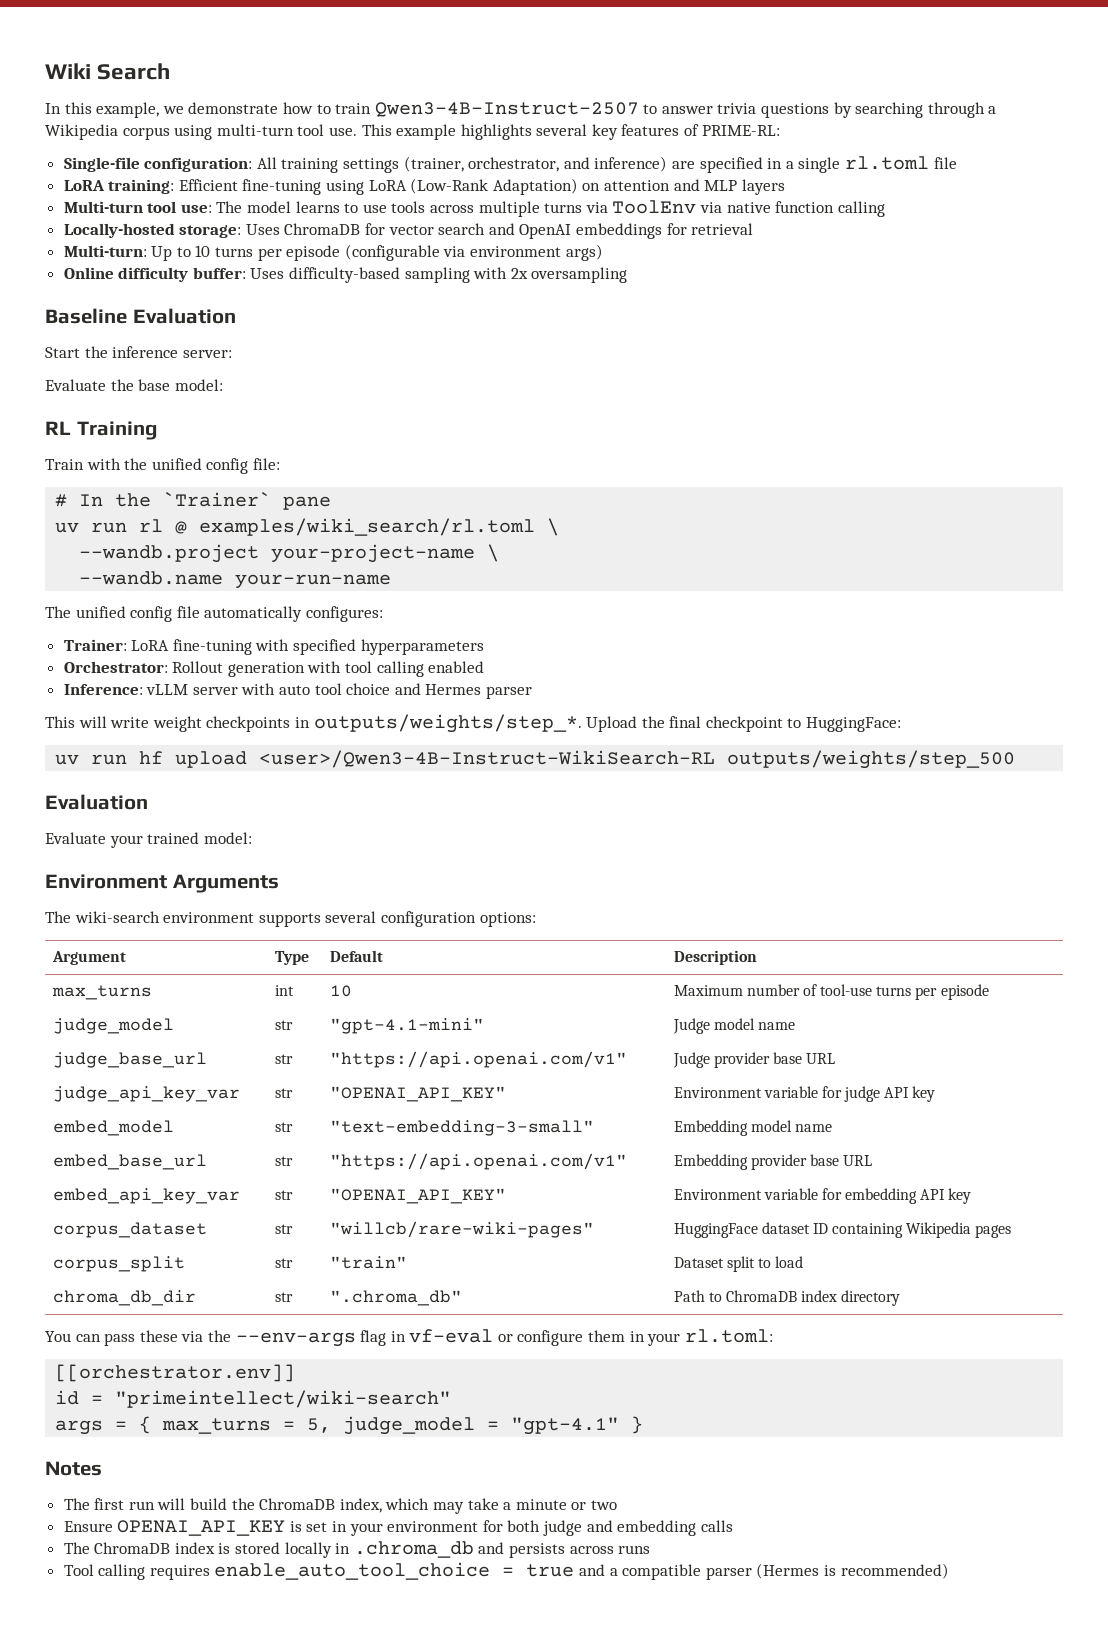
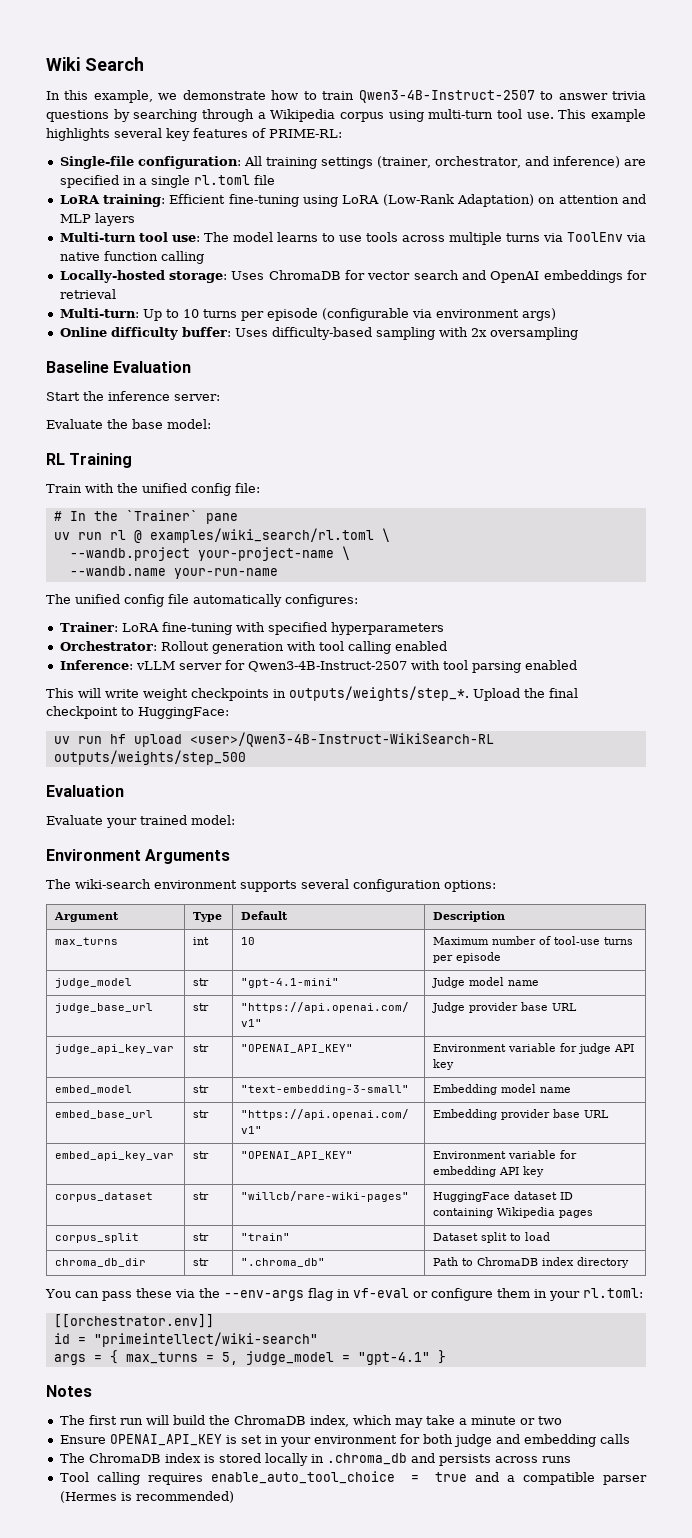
[241,683,533,699] with auto tool choice and Hermes parser -> [224,660,577,673] for Qwen3-4B-Instruct-2507 with tool parsing enabled

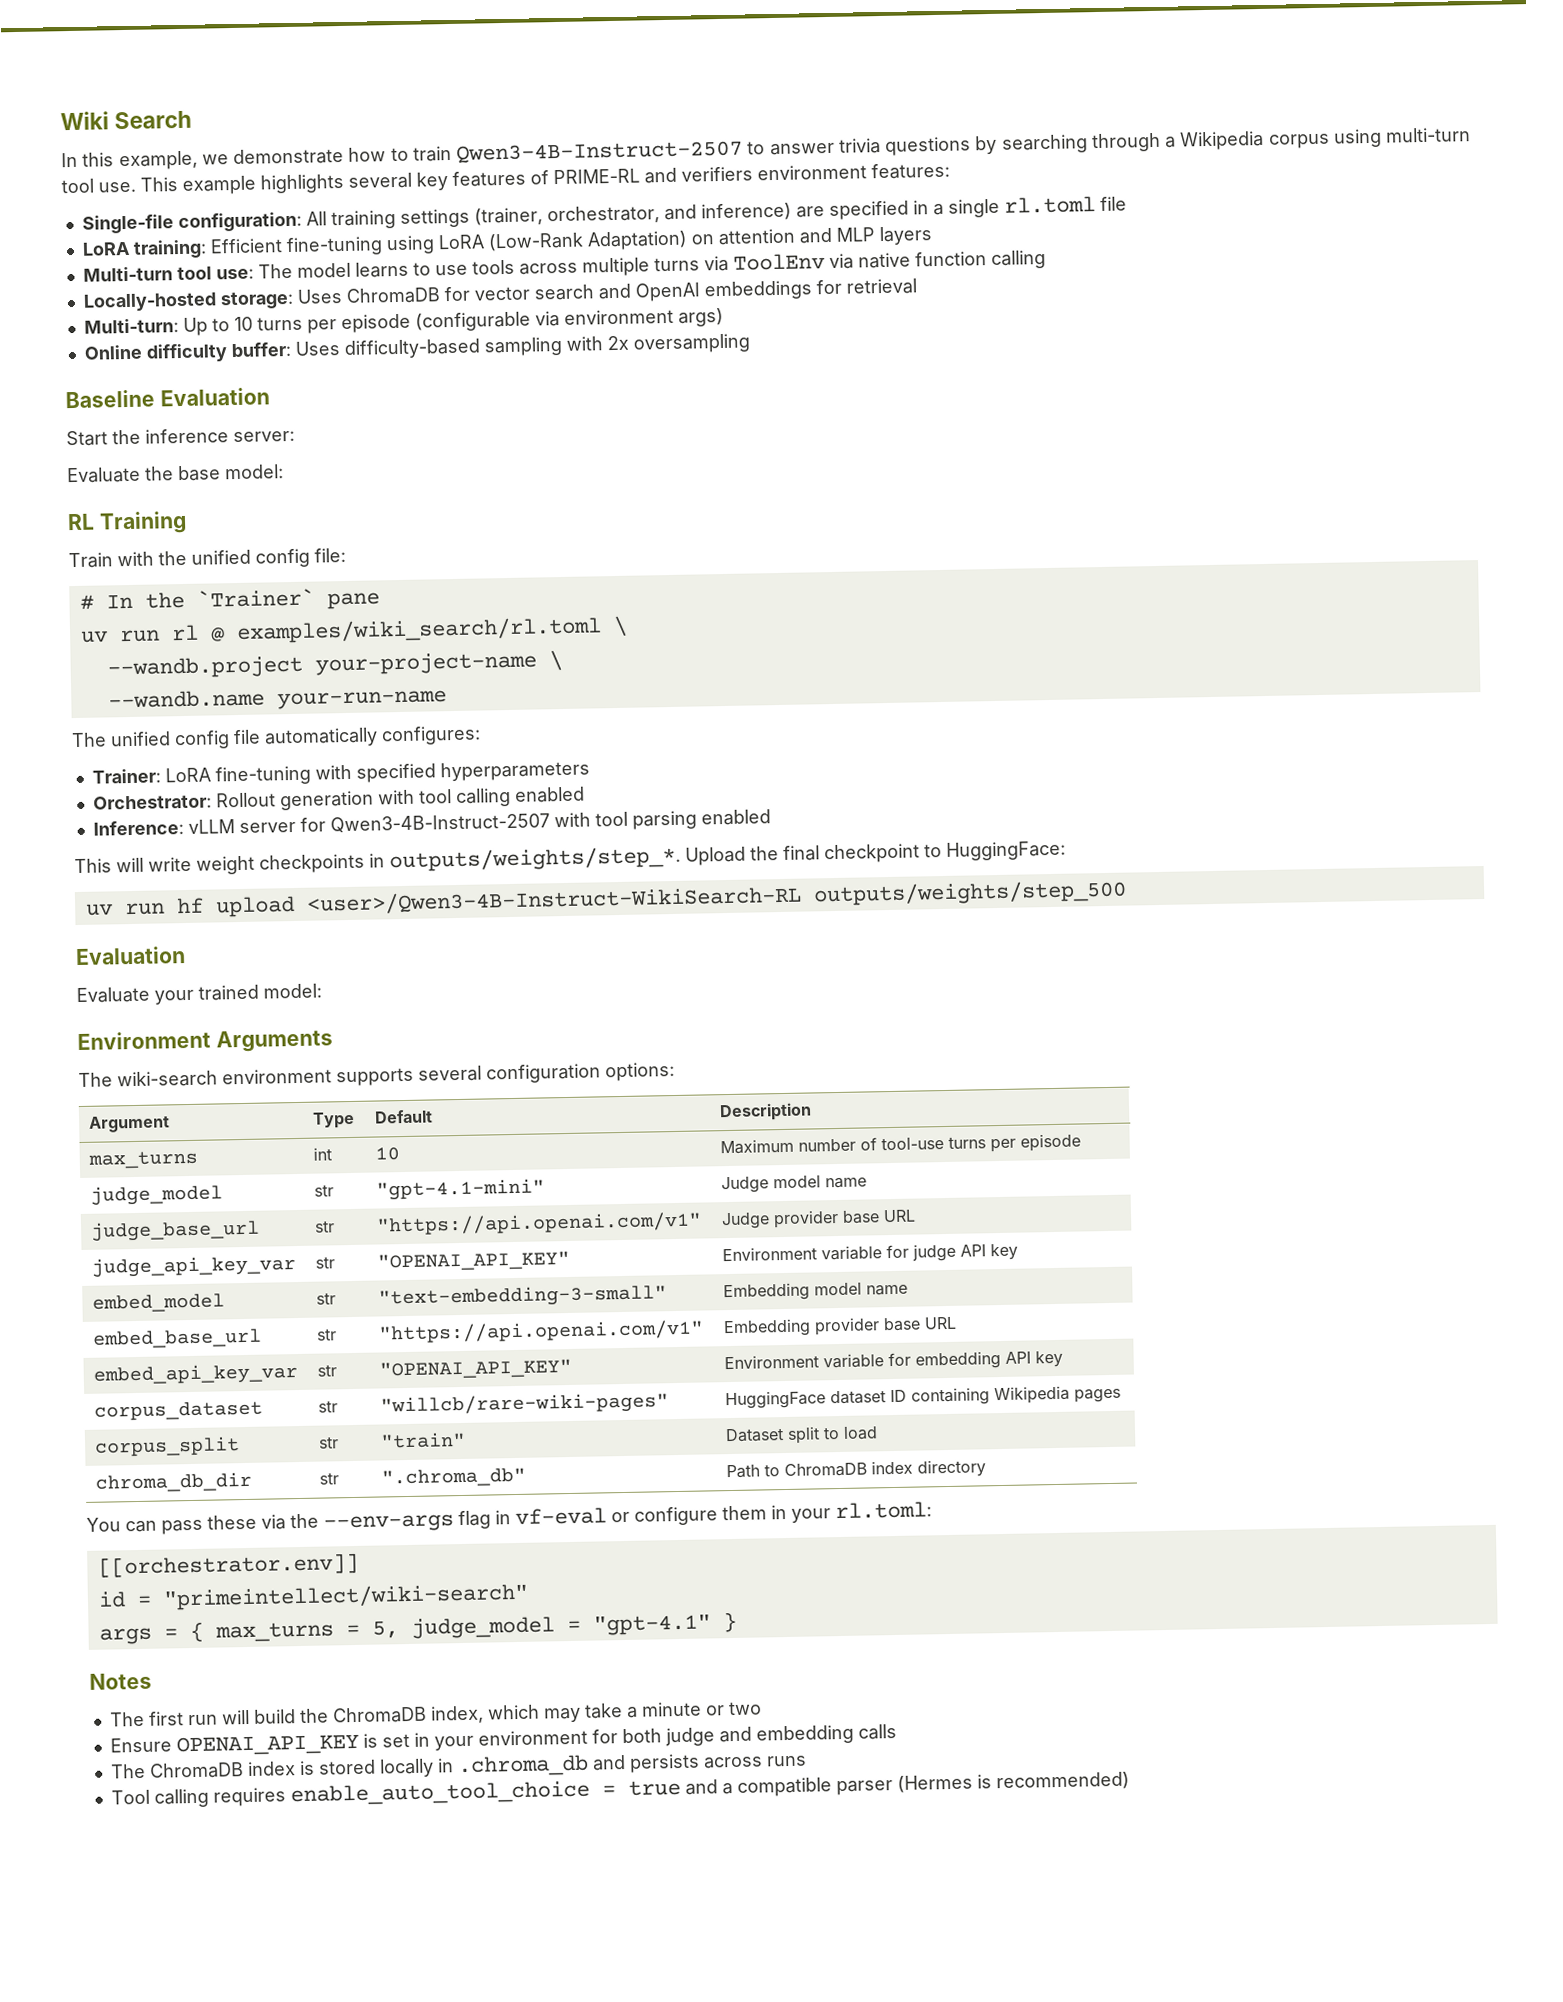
[269,129,342,138] PRIME-RL: -> [553,162,950,185] PRIME-RL and verifiers environment features:

